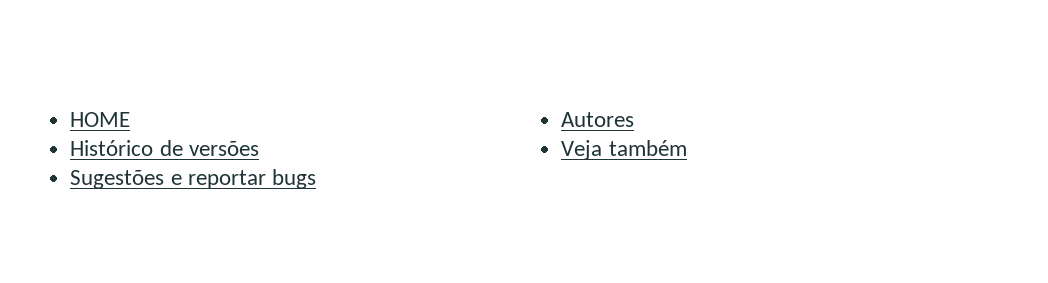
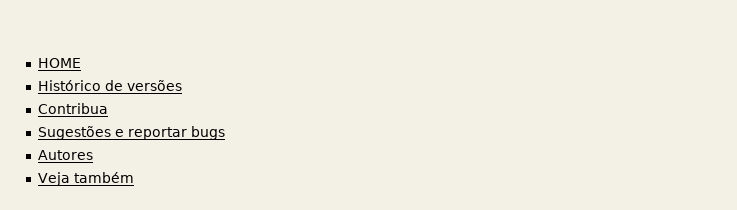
(259, 148) none -> [37,103,108,114] // Contribua

